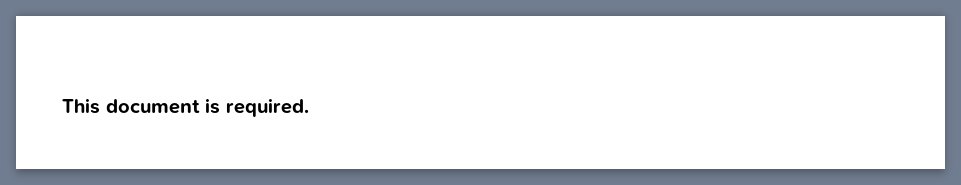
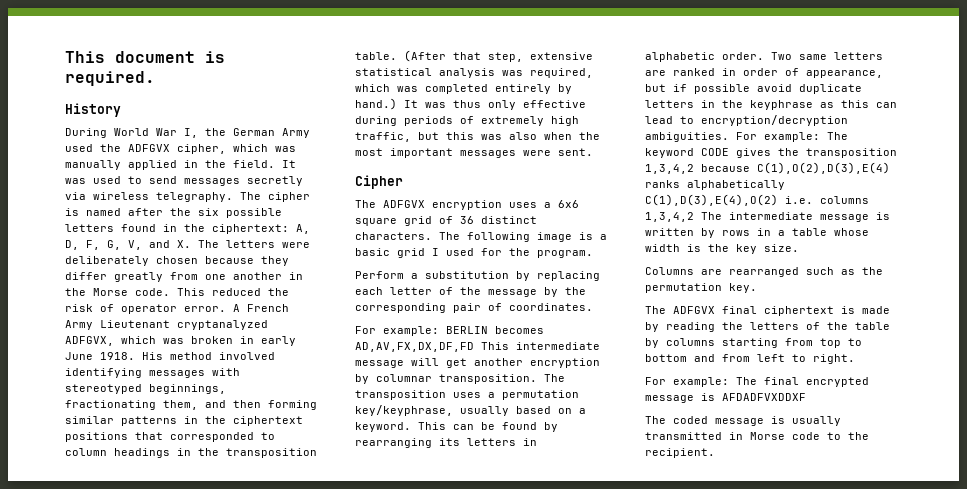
(309, 107) none -> [65,103,121,117] [65,128,310,138] [65,144,296,154] [65,160,296,170] [65,176,303,186] [65,192,310,202] [65,208,282,218] [65,224,310,234] [65,240,310,250] [65,256,289,266] [65,272,303,282] [65,288,289,296] [65,304,289,314] [65,320,268,330] [65,336,296,346] [65,352,275,360] [65,368,240,378] [65,384,226,394] [65,400,317,410] [65,416,303,426] [65,432,275,442] [65,448,317,458] [355,50,593,62] [355,68,593,78] [355,84,572,94] [355,98,586,110] [355,116,579,126] [355,132,600,142] [355,148,593,158] [355,175,403,189] [355,200,579,210] [355,216,537,226] [355,232,607,242] [355,248,593,258] [355,271,600,281] [355,287,586,297] [355,303,593,313] [355,326,544,336] [355,342,600,352] [355,358,600,368] [355,374,565,384] [355,390,579,400] [355,405,586,416] [355,422,558,432] [355,438,537,448] [645,52,883,62] [645,68,883,78] [645,84,862,94] [645,100,897,110] [645,115,848,126] [645,132,848,142] [645,148,897,158] [645,162,890,174] [645,180,785,190] [645,194,869,206] [645,212,890,222] [645,228,869,238] [645,244,799,254] [645,267,883,277] [645,283,757,293] [645,306,890,316] [645,322,890,332] [645,338,862,348] [645,354,855,364] [645,377,869,387] [645,393,806,403] [645,416,841,426] [645,432,869,440] [645,448,715,458] // History // During World War I, the German Army used the ADFGVX cipher, which was manually applied in the field. It was used to send messages secretly via wireless telegraphy. The cipher is named after the six possible letters found in the ciphertext: A, D, F, G, V, and X. The letters were deliberately chosen because they differ greatly from one another in the Morse code. This reduced the risk of operator error. A French Army Lieutenant cryptanalyzed ADFGVX, which was broken in early June 1918. His method involved identifying messages with stereotyped beginnings, fractionating them, and then forming similar patterns in the ciphertext positions that corresponded to column headings in the transposition table. (After that step, extensive statistical analysis was required, which was completed entirely by hand.) It was thus only effective during periods of extremely high traffic, but this was also when the most important messages were sent. // Cipher // The ADFGVX encryption uses a 6x6 square grid of 36 distinct characters. The following image is a basic grid I used for the program. // Perform a substitution by replacing each letter of the message by the corresponding pair of coordinates. // For example: BERLIN becomes AD,AV,FX,DX,DF,FD This intermediate message will get another encryption by columnar transposition. The transposition uses a permutation key/keyphrase, usually based on a keyword. This can be found by rearranging its letters in alphabetic order. Two same letters are ranked in order of appearance, but if possible avoid duplicate letters in the keyphrase as this can lead to encryption/decryption ambiguities. For example: The keyword CODE gives the transposition 1,3,4,2 because C(1),O(2),D(3),E(4) ranks alphabetically C(1),D(3),E(4),O(2) i.e. columns 1,3,4,2 The intermediate message is written by rows in a table whose width is the key size. // Columns are rearranged such as the permutation key. // The ADFGVX final ciphertext is made by reading the letters of the table by columns starting from top to bottom and from left to right. // For example: The final encrypted message is AFDADFVXDDXF // The coded message is usually transmitted in Morse code to the recipient.

